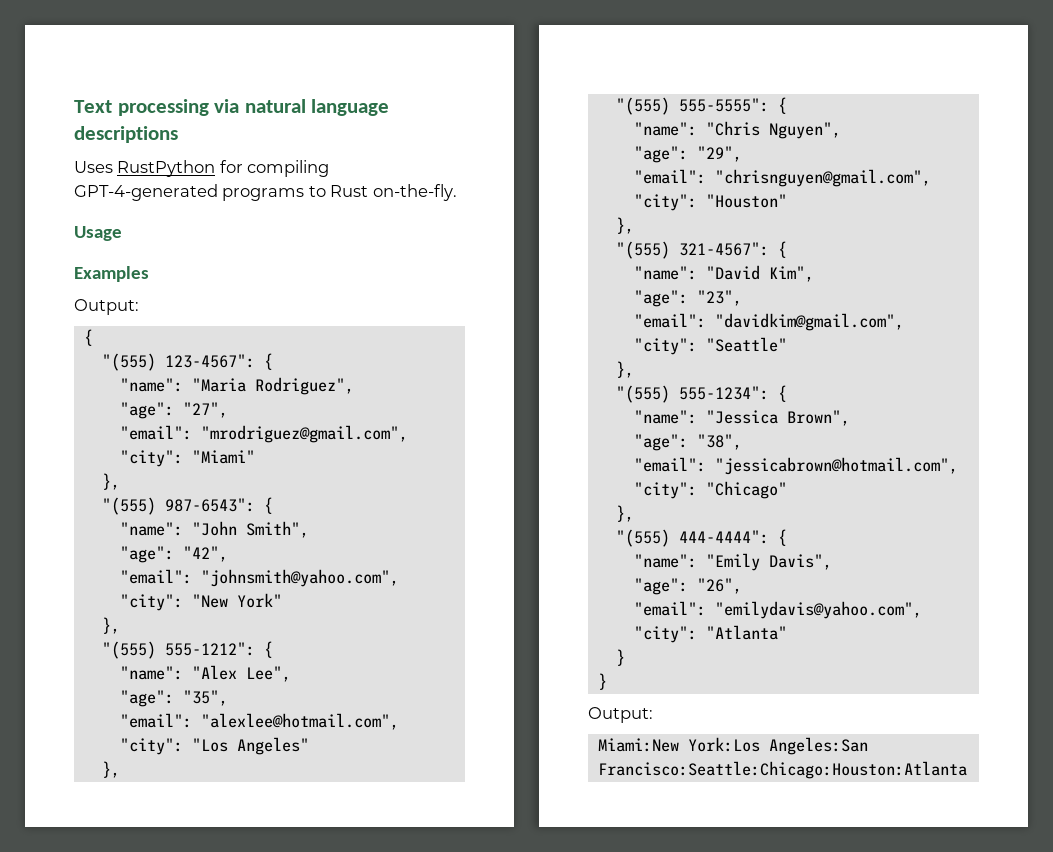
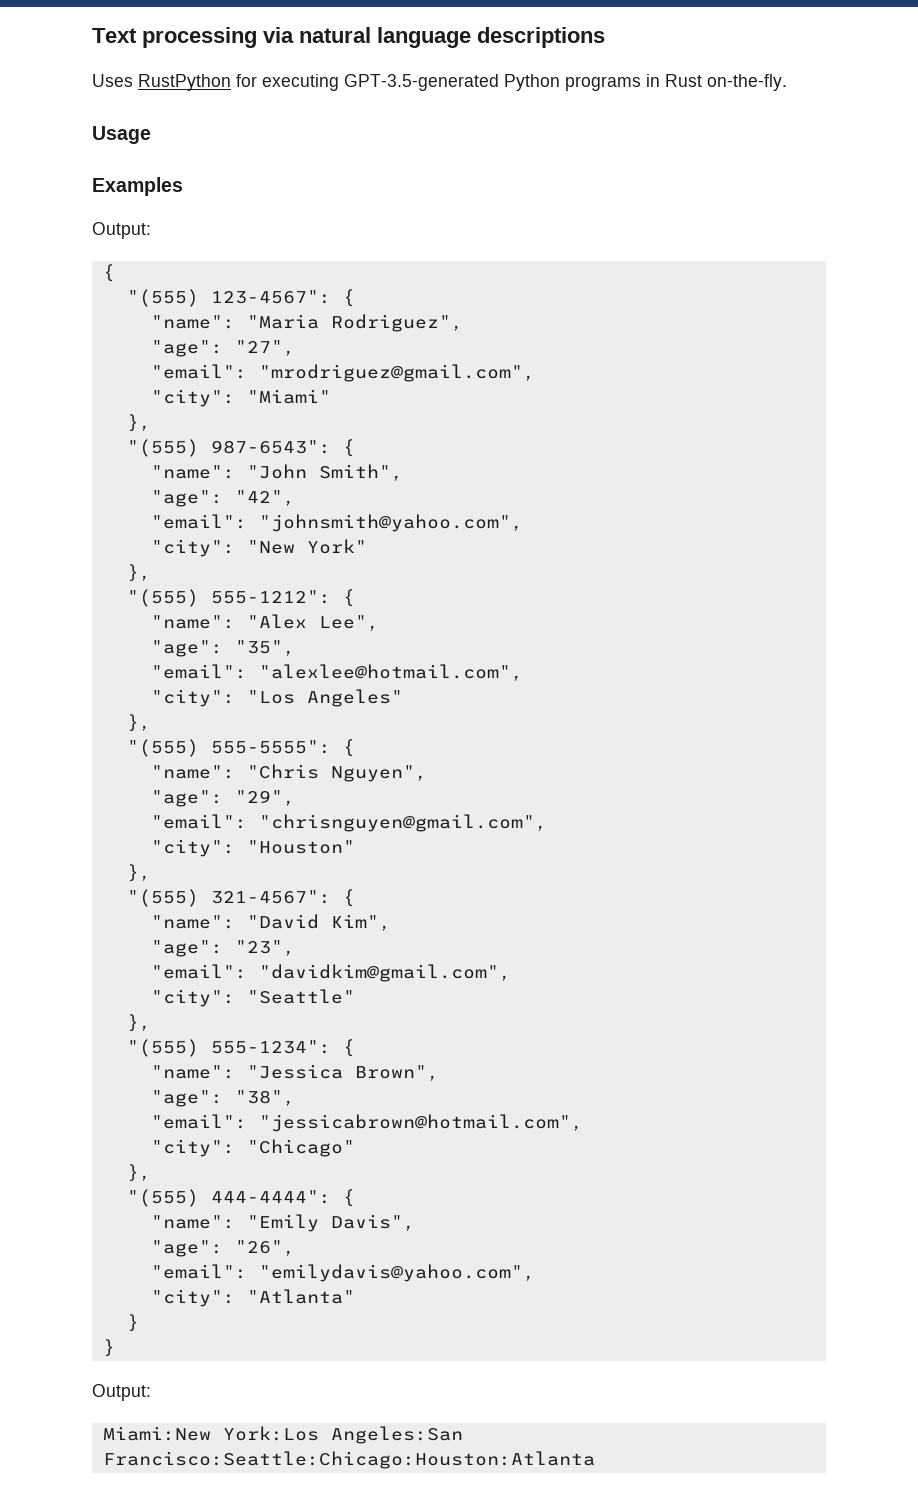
[247,160,330,177] [74,184,326,201] compiling GPT-4-generated programs to -> [262,74,660,91] executing GPT-3.5-generated Python programs in

